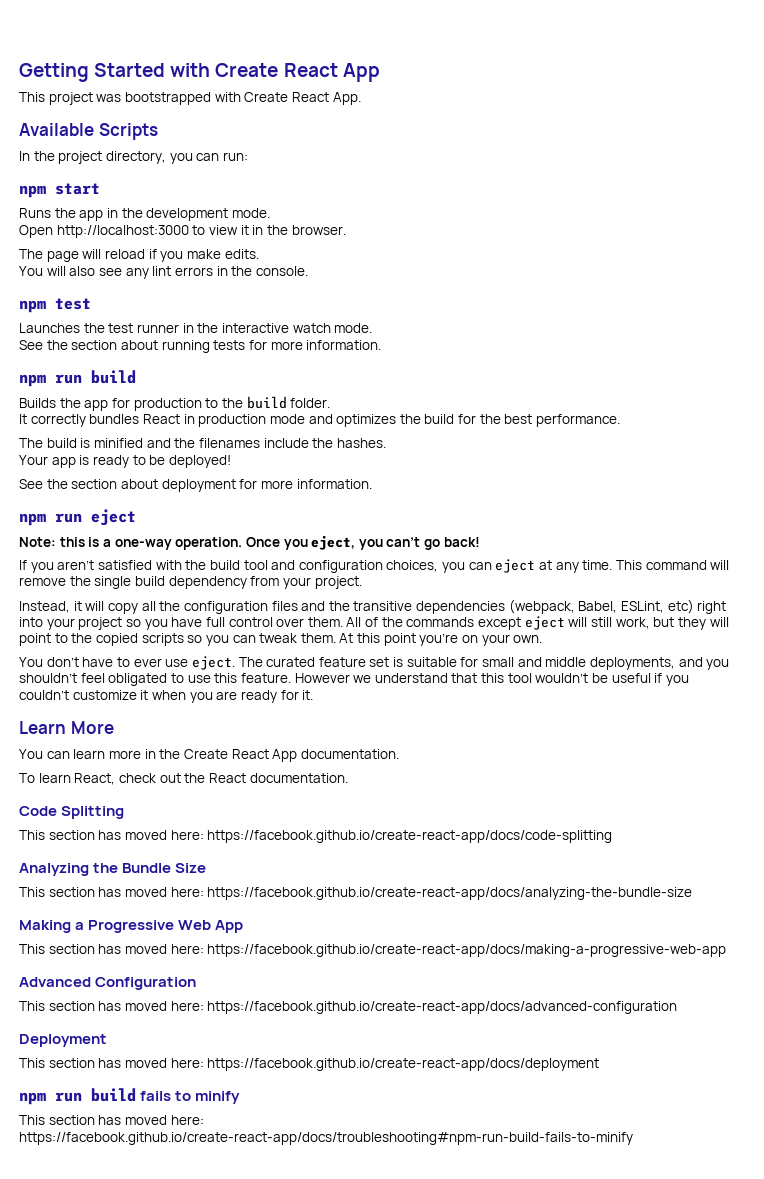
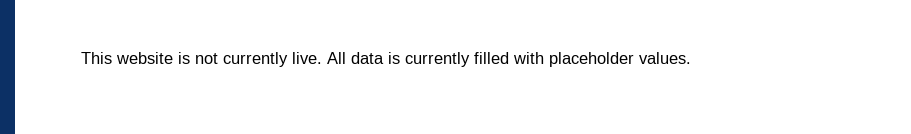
[19,63,380,82] [19,92,361,105] [19,123,158,140] [19,151,248,164] [19,183,100,198] [19,208,270,221] [19,225,346,238] [19,249,259,262] [19,266,308,279] [19,298,91,313] [19,323,373,333] [19,340,382,353] [19,370,136,387] [19,396,331,411] [19,414,621,427] [19,438,386,448] [19,455,231,468] [19,479,372,492] [19,509,136,526] [19,535,480,550] [19,559,730,573] [19,576,362,589] [19,599,727,614] [19,616,729,630] [19,633,543,646] [19,656,730,670] [19,673,689,686] [19,690,314,703] [19,721,114,734] [19,749,399,762] [19,773,348,785] [19,806,125,819] [19,830,613,843] [19,863,207,876] [19,887,693,900] [19,920,244,933] [19,944,727,957] [19,977,197,990] [19,1001,678,1014] [19,1034,107,1047] [19,1058,600,1071] [19,1088,241,1105] [19,1115,204,1125] [19,1132,633,1145] Getting Started with Create React App // This project was bootstrapped with Create React App. // Available Scripts // In the project directory, you can run: // npm start // Runs the app in the development mode. // Open http://localhost:3000 to view it in the browser. // The page will reload if you make edits. // You will also see any lint errors in the console. // npm test // Launches the test runner in the interactive watch mode. // See the section about running tests for more information. // npm run build // Builds the app for production to the build folder. // It correctly bundles React in production mode and optimizes the build for the best performance. // The build is minified and the filenames include the hashes. // Your app is ready to be deployed! // See the section about deployment for more information. // npm run eject // Note: this is a one-way operation. Once you eject, you can’t go back! // If you aren’t satisfied with the build tool and configuration choices, you can eject at any time. This command will remove the single build dependency from your project. // Instead, it will copy all the configuration files and the transitive dependencies (webpack, Babel, ESLint, etc) right into your project so you have full control over them. All of the commands except eject will still work, but they will point to the copied scripts so you can tweak them. At this point you’re on your own. // You don’t have to ever use eject. The curated feature set is suitable for small and middle deployments, and you shouldn’t feel obligated to use this feature. However we understand that this tool wouldn’t be useful if you couldn’t customize it when you are ready for it. // Learn More // You can learn more in the Create React App documentation. // To learn React, check out the React documentation. // Code Splitting // This section has moved here: https://facebook.github.io/create-react-app/docs/code-splitting // Analyzing the Bundle Size // This section has moved here: https://facebook.github.io/create-react-app/docs/analyzing-the-bundle-size // Making a Progressive Web App // This section has moved here: https://facebook.github.io/create-react-app/docs/making-a-progressive-web-app // Advanced Configuration // This section has moved here: https://facebook.github.io/create-react-app/docs/advanced-configuration // Deployment // This section has moved here: https://facebook.github.io/create-react-app/docs/deployment // npm run build fails to minify // This section has moved here: https://facebook.github.io/create-react-app/docs/troubleshooting#npm-run-build-fails-to-minify -> [81,52,691,67] This website is not currently live. All data is currently filled with placeholder values.

